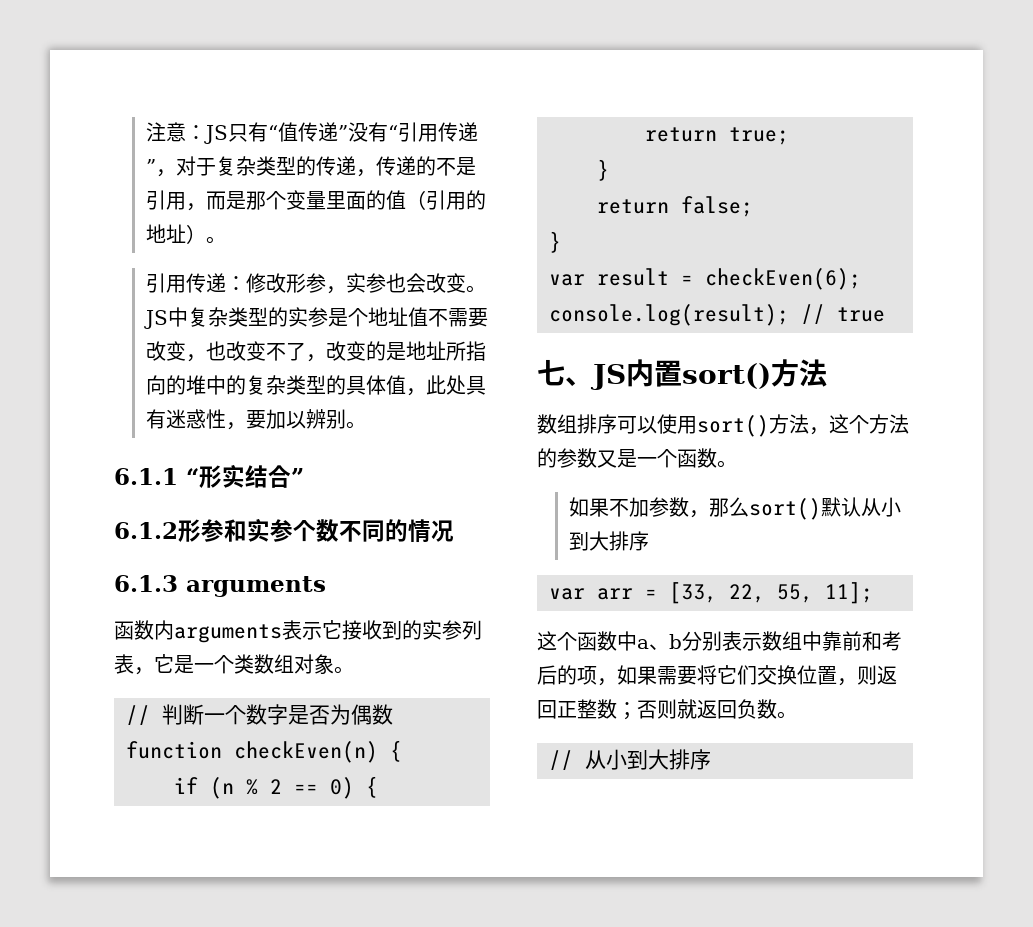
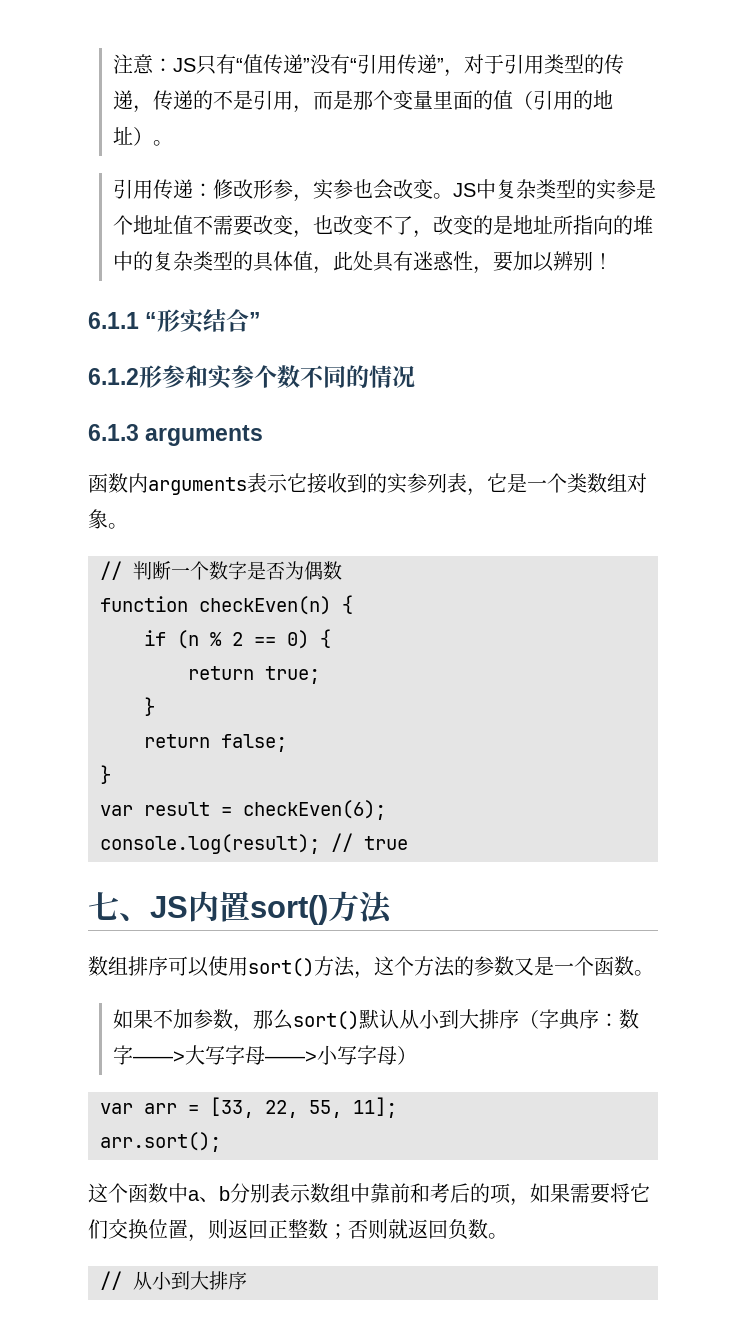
[215,156,256,176] 复杂 -> [504,54,545,74] 引用
[345,421,366,429] 。 -> [593,252,614,270] ！
(649, 541) none -> [519,1009,640,1030] [113,1045,418,1065] （字典序：数字——>大写字母——>小写字母）
(873, 593) none -> [100,1132,221,1152] // arr.sort();

